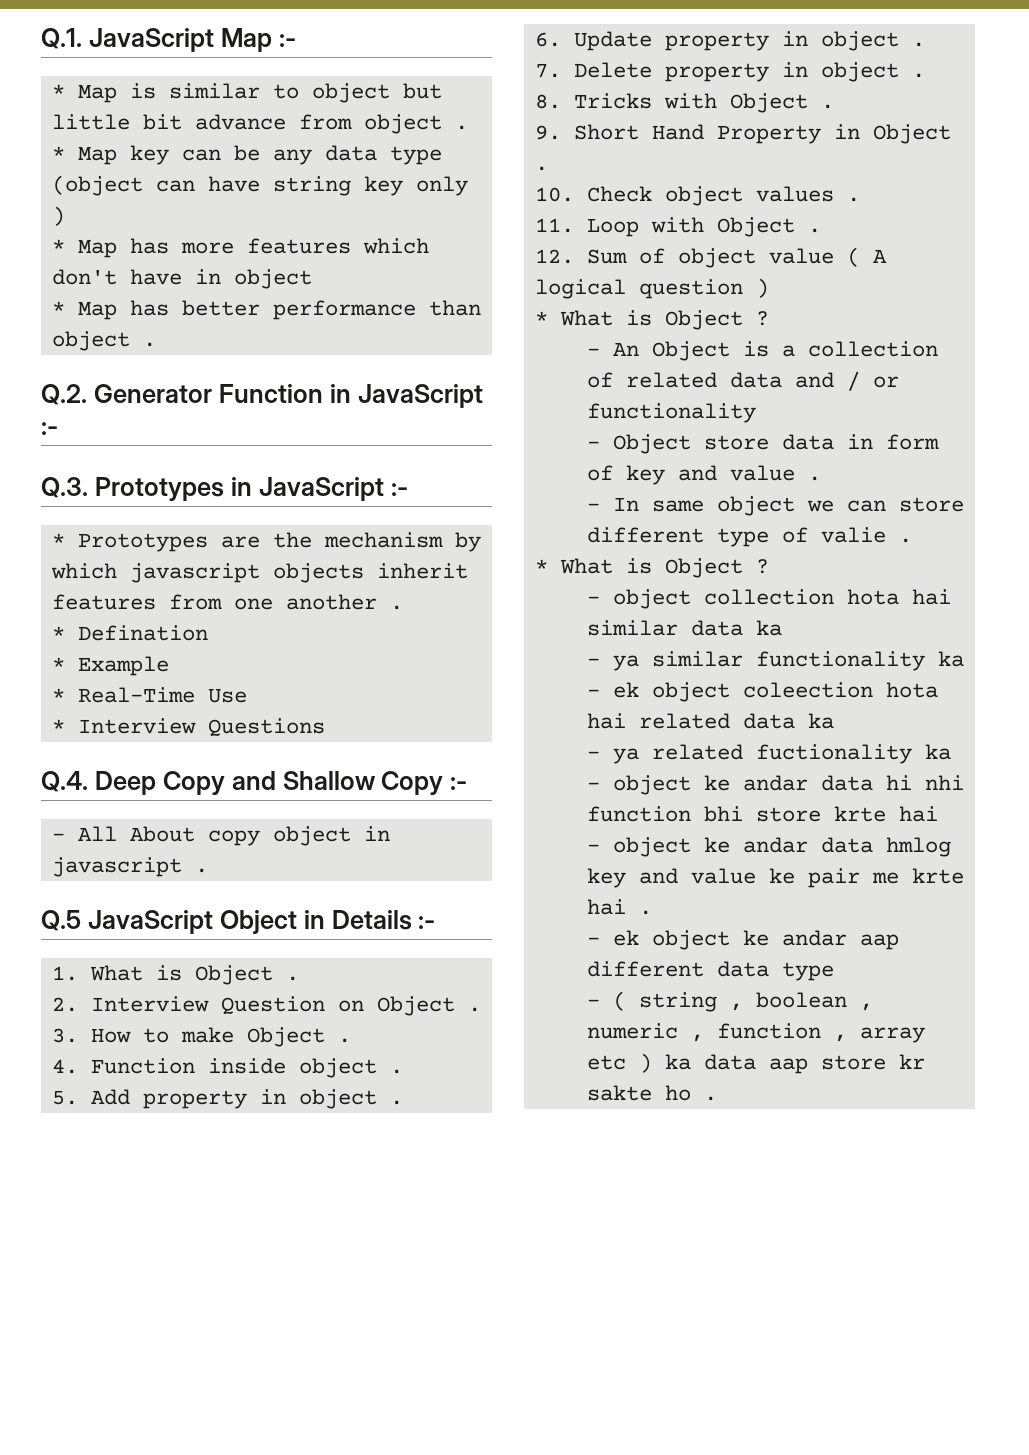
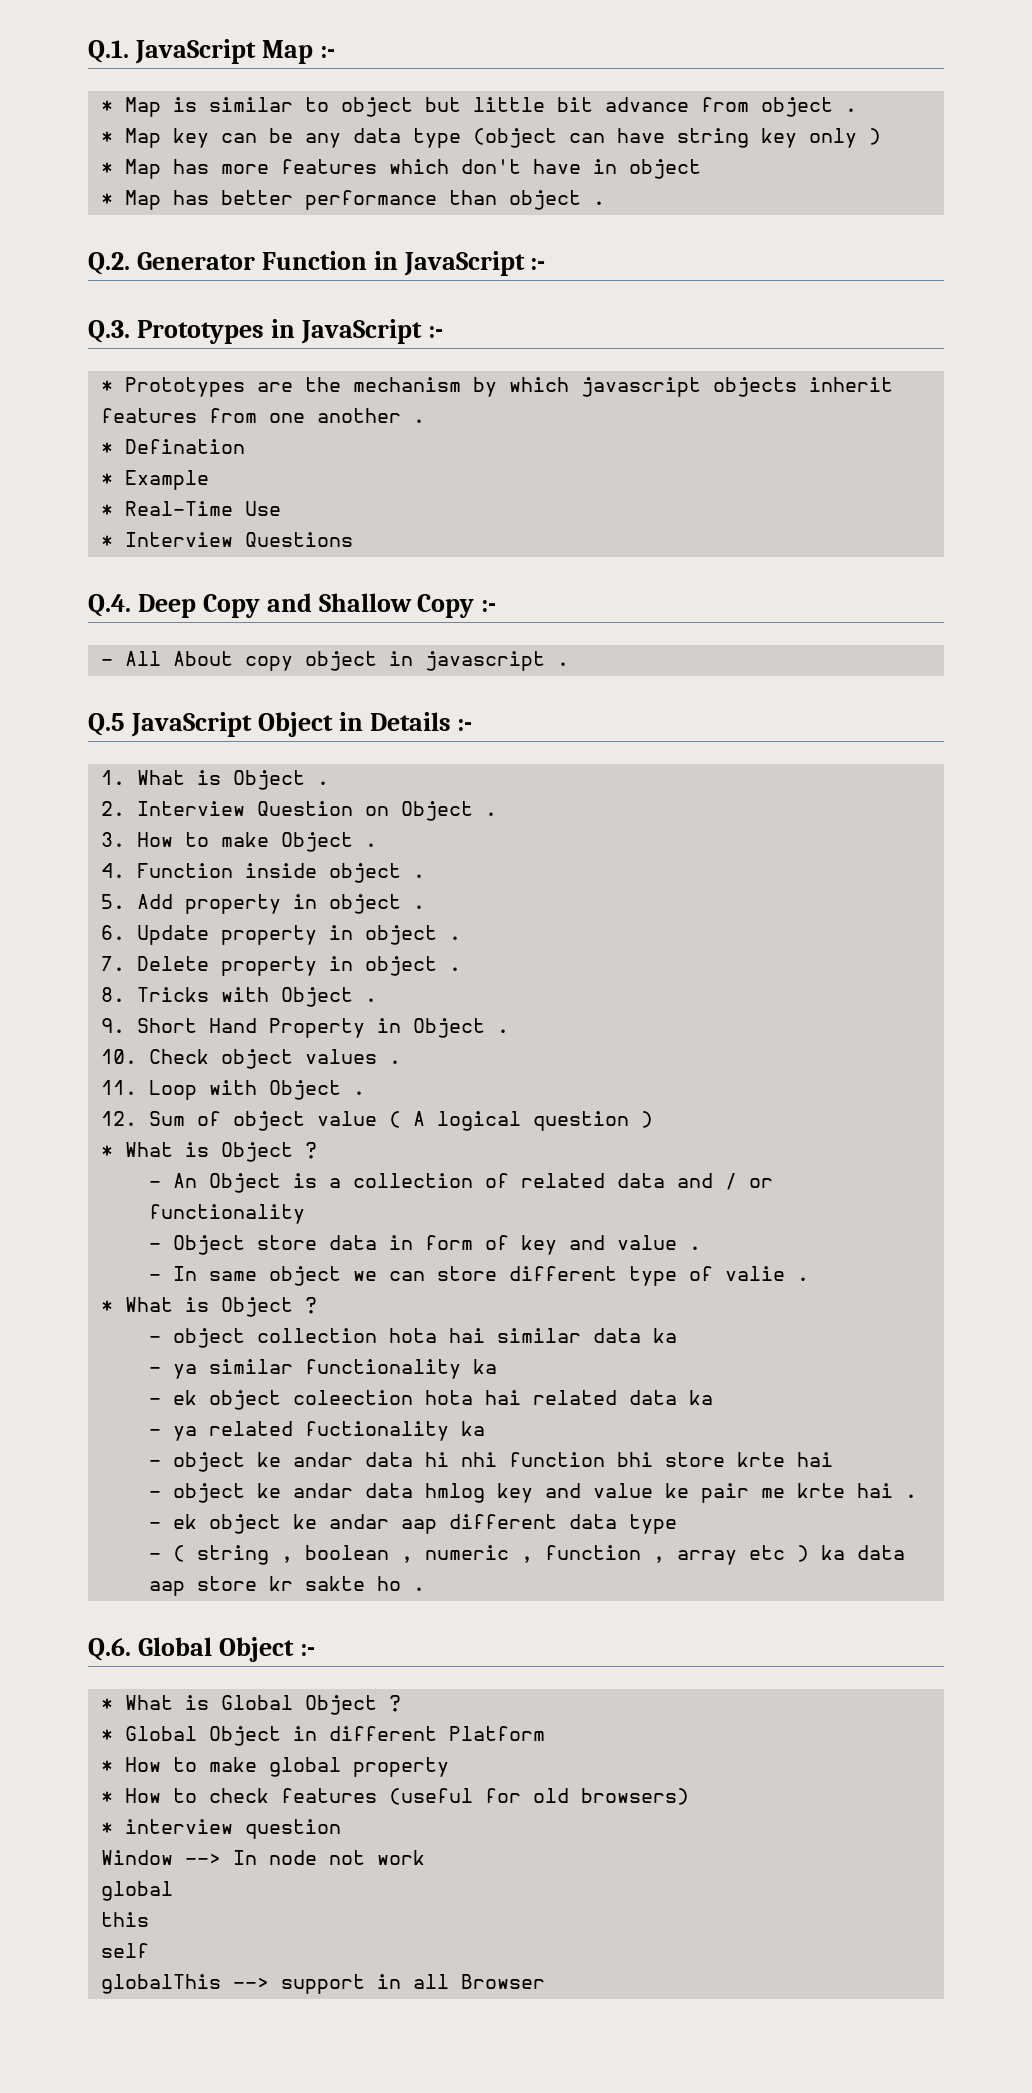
(717, 1098) none -> [88,1637,315,1662] [101,1695,402,1715] [101,1726,546,1746] [101,1757,450,1777] [101,1788,690,1805] [101,1819,342,1839] [101,1850,426,1865] [101,1881,174,1901] [101,1912,150,1927] [101,1943,150,1958] [101,1974,546,1994] // Q.6. Global Object :- // * What is Global Object ? // * Global Object in different Platform // * How to make global property // * How to check features (useful for old browsers) // * interview question // Window --> In node not work // global // this // self // globalThis --> support in all Browser

